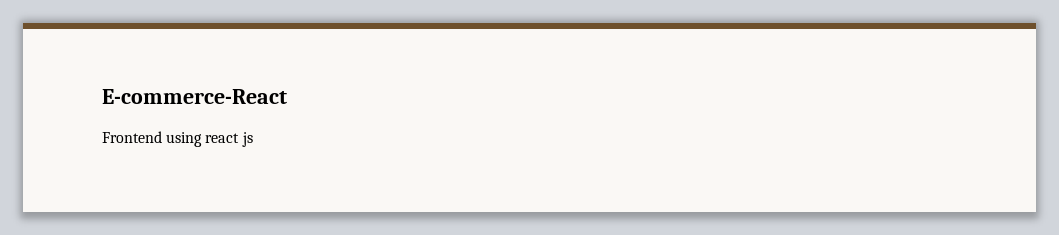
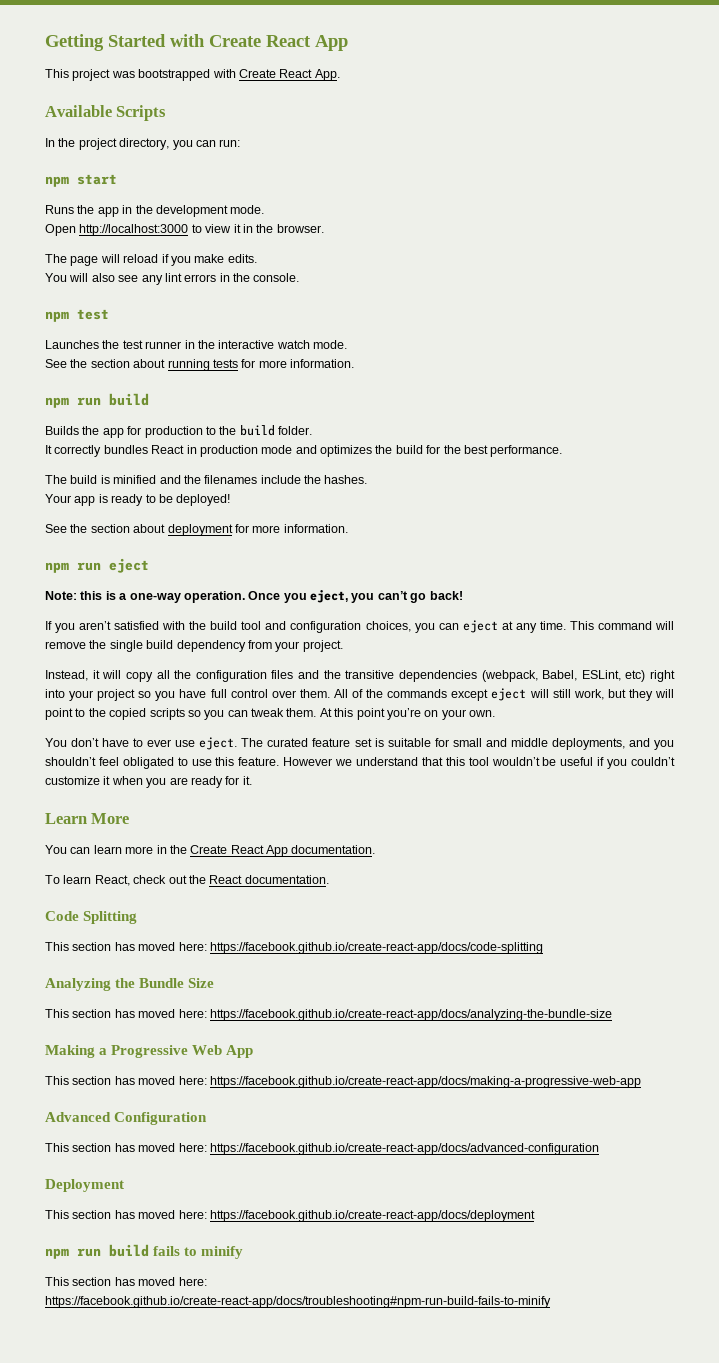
[102,89,287,104] [102,131,253,147] E-commerce-React // Frontend using react js -> [45,34,348,51] [45,69,340,81] [45,105,167,121] [45,138,241,150] [45,174,117,187] [45,205,265,217] [45,224,324,236] [45,254,257,266] [45,273,300,285] [45,309,109,322] [45,340,347,349] [45,359,354,371] [45,393,149,408] [45,425,312,438] [45,445,563,457] [45,475,368,484] [45,494,231,506] [45,524,348,536] [45,558,149,573] [45,590,463,603] [45,620,674,633] [45,640,343,652] [45,670,675,682] [45,688,674,701] [45,708,495,720] [45,737,674,750] [45,757,676,769] [45,776,252,788] [45,813,130,824] [45,845,376,857] [45,875,329,886] [45,911,138,924] [45,942,543,954] [45,978,215,991] [45,1009,612,1021] [45,1045,254,1058] [45,1076,641,1088] [45,1112,208,1125] [45,1143,599,1155] [45,1179,124,1192] [45,1210,535,1222] [45,1244,244,1259] [45,1277,207,1286] [45,1296,551,1308] Getting Started with Create React App // This project was bootstrapped with Create React App. // Available Scripts // In the project directory, you can run: // npm start // Runs the app in the development mode. // Open http://localhost:3000 to view it in the browser. // The page will reload if you make edits. // You will also see any lint errors in the console. // npm test // Launches the test runner in the interactive watch mode. // See the section about running tests for more information. // npm run build // Builds the app for production to the build folder. // It correctly bundles React in production mode and optimizes the build for the best performance. // The build is minified and the filenames include the hashes. // Your app is ready to be deployed! // See the section about deployment for more information. // npm run eject // Note: this is a one-way operation. Once you eject, you can’t go back! // If you aren’t satisfied with the build tool and configuration choices, you can eject at any time. This command will remove the single build dependency from your project. // Instead, it will copy all the configuration files and the transitive dependencies (webpack, Babel, ESLint, etc) right into your project so you have full control over them. All of the commands except eject will still work, but they will point to the copied scripts so you can tweak them. At this point you’re on your own. // You don’t have to ever use eject. The curated feature set is suitable for small and middle deployments, and you shouldn’t feel obligated to use this feature. However we understand that this tool wouldn’t be useful if you couldn’t customize it when you are ready for it. // Learn More // You can learn more in the Create React App documentation. // To learn React, check out the React documentation. // Code Splitting // This section has moved here: https://facebook.github.io/create-react-app/docs/code-splitting // Analyzing the Bundle Size // This section has moved here: https://facebook.github.io/create-react-app/docs/analyzing-the-bundle-size // Making a Progressive Web App // This section has moved here: https://facebook.github.io/create-react-app/docs/making-a-progressive-web-app // Advanced Configuration // This section has moved here: https://facebook.github.io/create-react-app/docs/advanced-configuration // Deployment // This section has moved here: https://facebook.github.io/create-react-app/docs/deployment // npm run build fails to minify // This section has moved here: https://facebook.github.io/create-react-app/docs/troubleshooting#npm-run-build-fails-to-minify

